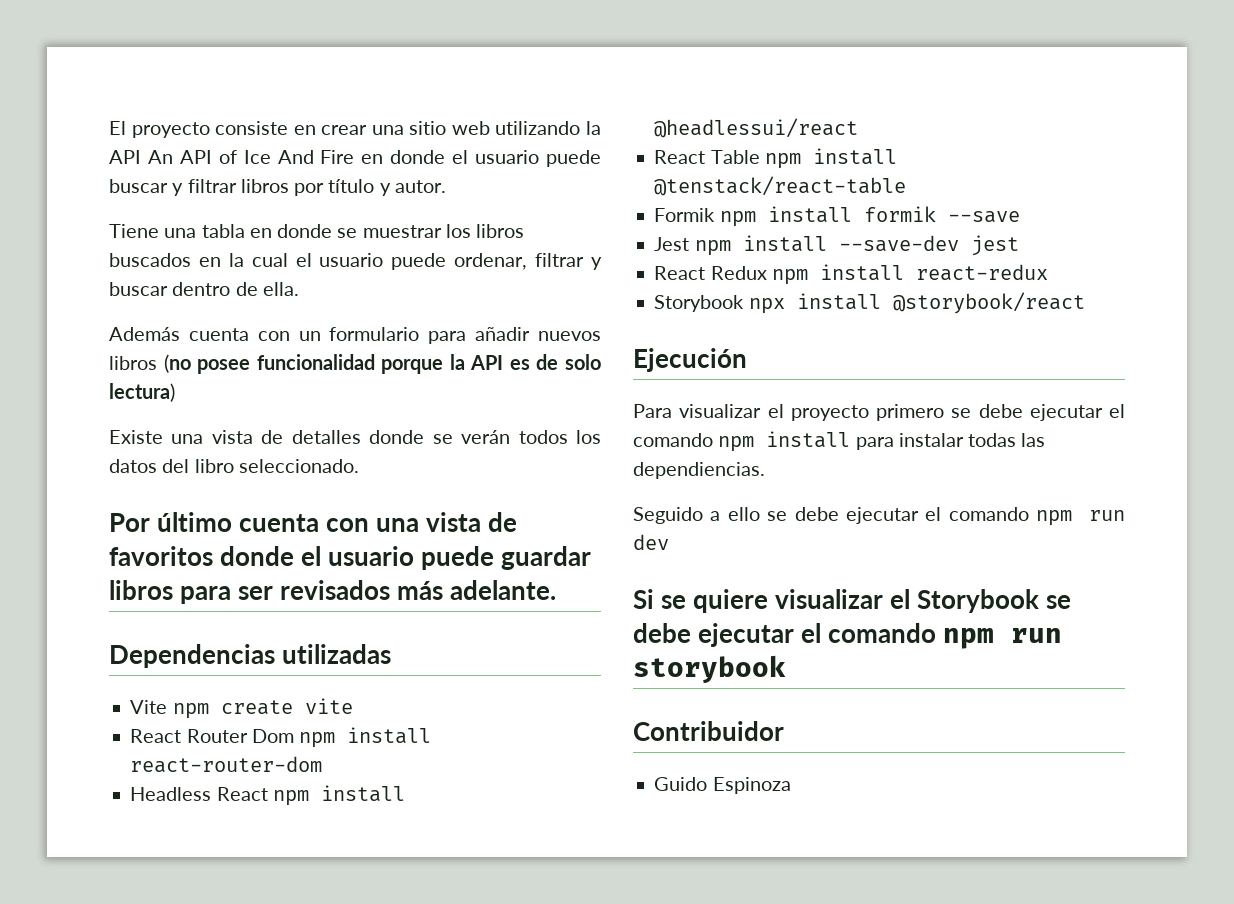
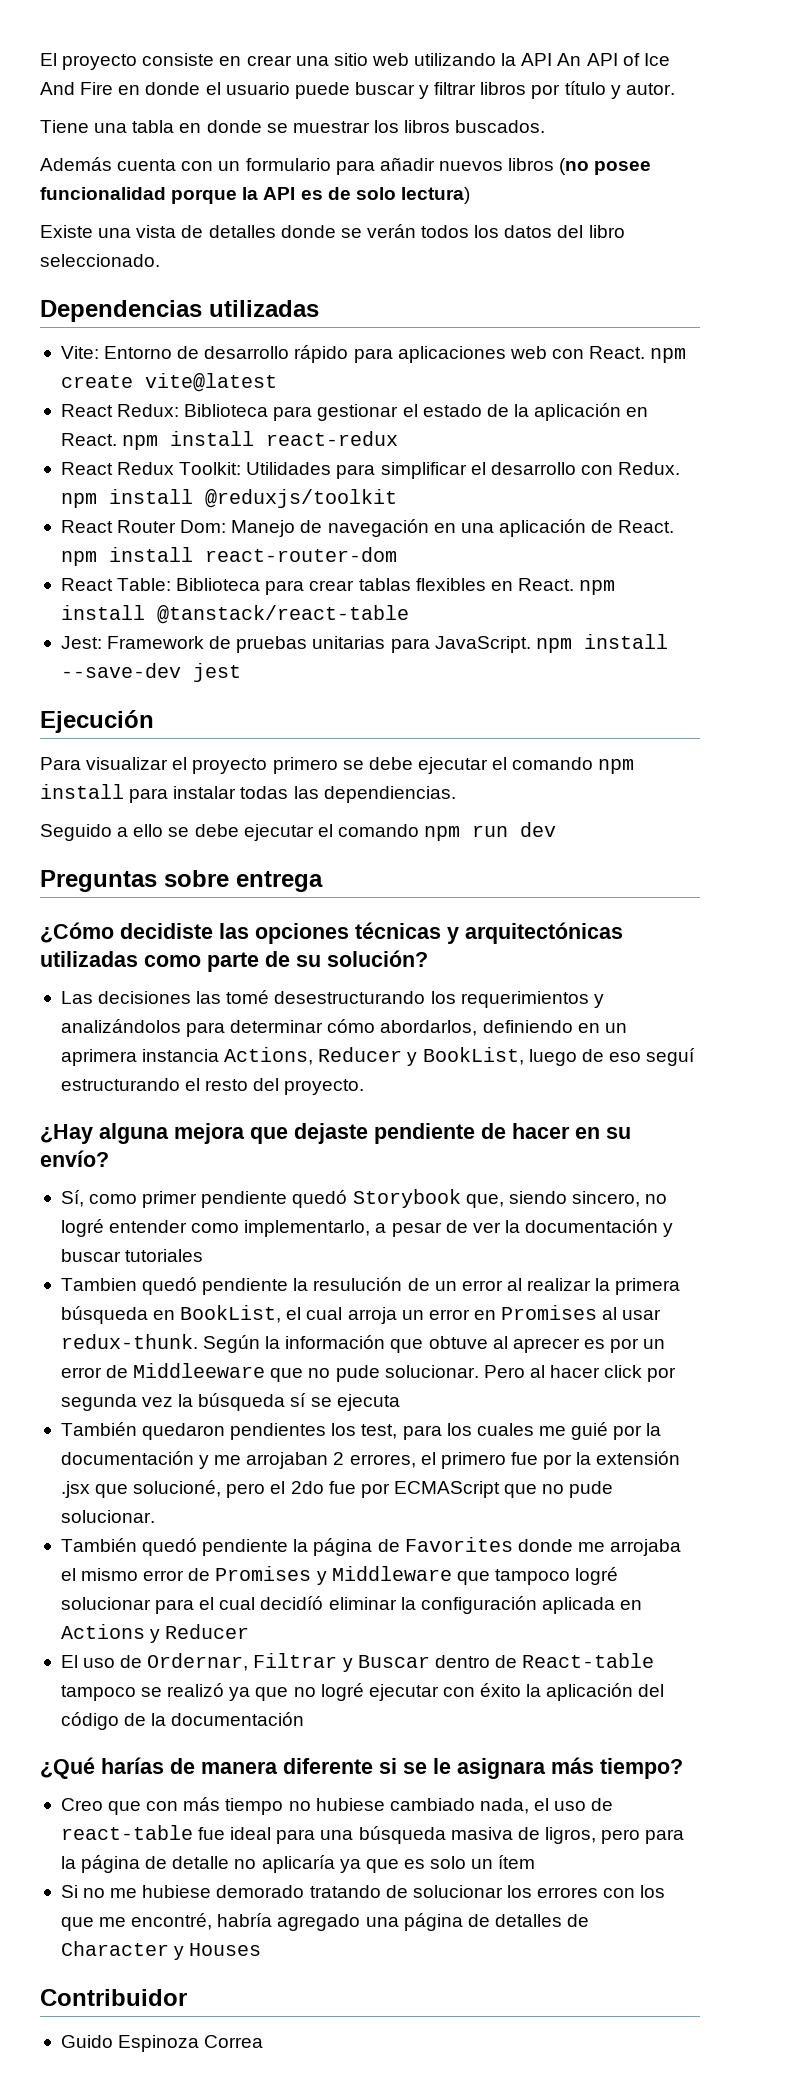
[109,253,603,270] [109,282,299,296] buscados en la cual el usuario puede ordenar, filtrar y buscar dentro de ella. -> [455,120,546,133] buscados.
[109,512,518,532] [109,546,592,570] [109,580,557,604] [109,644,392,668] [130,698,353,719] [130,727,432,748] [130,756,323,773] [130,785,405,806] [654,118,859,138] [654,148,897,169] [654,176,907,196] [654,206,1020,227] [654,235,1019,256] [654,264,1048,285] [654,292,1085,314] Por último cuenta con una vista de favoritos donde el usuario puede guardar libros para ser revisados más adelante. // Dependencias utilizadas // Vite npm create vite // React Router Dom npm install react-router-dom // Headless React npm install @headlessui/react // React Table npm install @tenstack/react-table // Formik npm install formik --save // Jest npm install --save-dev jest // React Redux npm install react-redux // Storybook npx install @storybook/react -> [40,300,319,322] [60,345,687,363] [60,373,277,392] [60,403,649,421] [60,431,399,450] [60,462,681,479] [60,489,397,508] [60,519,675,537] [60,547,397,566] [60,578,616,595] [60,605,409,624] [60,634,668,653] [60,663,241,682] Dependencias utilizadas // Vite: Entorno de desarrollo rápido para aplicaciones web con React. npm create vite@latest // React Redux: Biblioteca para gestionar el estado de la aplicación en React. npm install react-redux // React Redux Toolkit: Utilidades para simplificar el desarrollo con Redux. npm install @reduxjs/toolkit // React Router Dom: Manejo de navegación en una aplicación de React. npm install react-router-dom // React Table: Biblioteca para crear tablas flexibles en React. npm install @tanstack/react-table // Jest: Framework de pruebas unitarias para JavaScript. npm install --save-dev jest
[633,589,1072,613] [633,623,1063,649] [633,655,786,683] Si se quiere visualizar el Storybook se debe ejecutar el comando npm run storybook -> [40,870,323,892] [40,922,623,944] [40,950,428,972] [60,990,604,1008] [60,1019,627,1037] [60,1047,696,1066] [60,1078,365,1095] [40,1123,631,1144] [40,1150,109,1167] [60,1189,668,1208] [60,1219,674,1237] [60,1249,204,1262] [60,1277,681,1295] [60,1305,662,1324] [60,1334,666,1353] [60,1363,677,1382] [60,1393,400,1411] [60,1422,662,1440] [60,1451,681,1469] [60,1480,614,1498] [60,1510,155,1523] [60,1537,682,1556] [60,1566,619,1585] [60,1596,643,1614] [60,1624,250,1643] [60,1653,655,1672] [60,1683,665,1701] [60,1712,305,1730] [40,1757,683,1779] [60,1797,614,1815] [60,1825,685,1844] [60,1855,536,1873] [60,1885,666,1898] [60,1913,590,1931] [60,1941,262,1960] Preguntas sobre entrega // ¿Cómo decidiste las opciones técnicas y arquitectónicas utilizadas como parte de su solución? // Las decisiones las tomé desestructurando los requerimientos y analizándolos para determinar cómo abordarlos, definiendo en un aprimera instancia Actions, Reducer y BookList, luego de eso seguí estructurando el resto del proyecto. // ¿Hay alguna mejora que dejaste pendiente de hacer en su envío? // Sí, como primer pendiente quedó Storybook que, siendo sincero, no logré entender como implementarlo, a pesar de ver la documentación y buscar tutoriales // Tambien quedó pendiente la resulución de un error al realizar la primera búsqueda en BookList, el cual arroja un error en Promises al usar redux-thunk. Según la información que obtuve al aprecer es por un error de Middleeware que no pude solucionar. Pero al hacer click por segunda vez la búsqueda sí se ejecuta // También quedaron pendientes los test, para los cuales me guié por la documentación y me arrojaban 2 errores, el primero fue por la extensión .jsx que solucioné, pero el 2do fue por ECMAScript que no pude solucionar. // También quedó pendiente la página de Favorites donde me arrojaba el mismo error de Promises y Middleware que tampoco logré solucionar para el cual decidíó eliminar la configuración aplicada en Actions y Reducer // El uso de Ordernar, Filtrar y Buscar dentro de React-table tampoco se realizó ya que no logré ejecutar con éxito la aplicación del código de la documentación // ¿Qué harías de manera diferente si se le asignara más tiempo? // Creo que con más tiempo no hubiese cambiado nada, el uso de react-table fue ideal para una búsqueda masiva de ligros, pero para la página de detalle no aplicaría ya que es solo un ítem // Si no me hubiese demorado tratando de solucionar los errores con los que me encontré, habría agregado una página de detalles de Character y Houses
(791, 785) none -> [204,2035,264,2048] Correa

